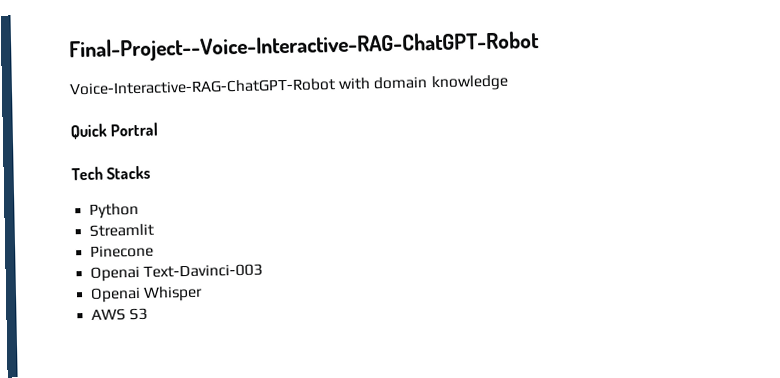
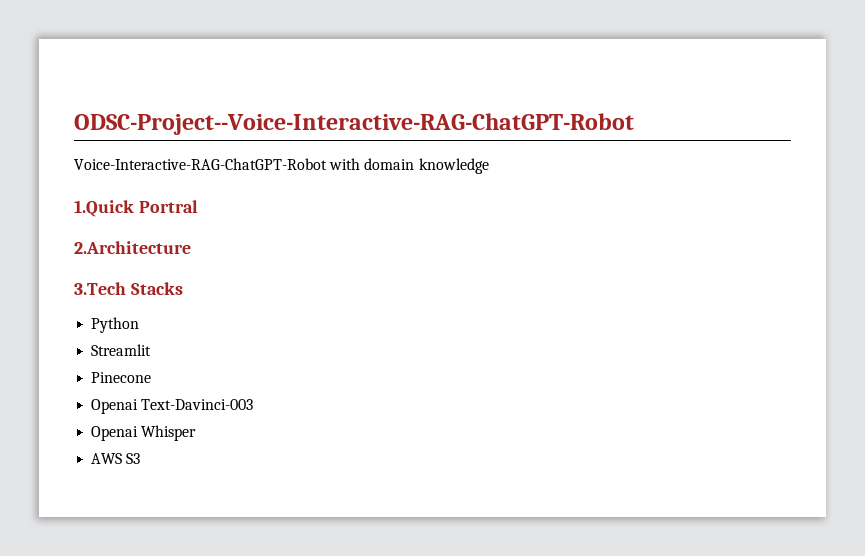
[69,31,540,63] Final-Project--Voice-Interactive-RAG-ChatGPT-Robot -> [74,113,634,135] ODSC-Project--Voice-Interactive-RAG-ChatGPT-Robot
[70,123,107,140] Quick -> [74,200,134,217] 1.Quick
[71,166,103,181] Tech -> [74,241,191,254] [74,282,126,295] 2.Architecture // 3.Tech

